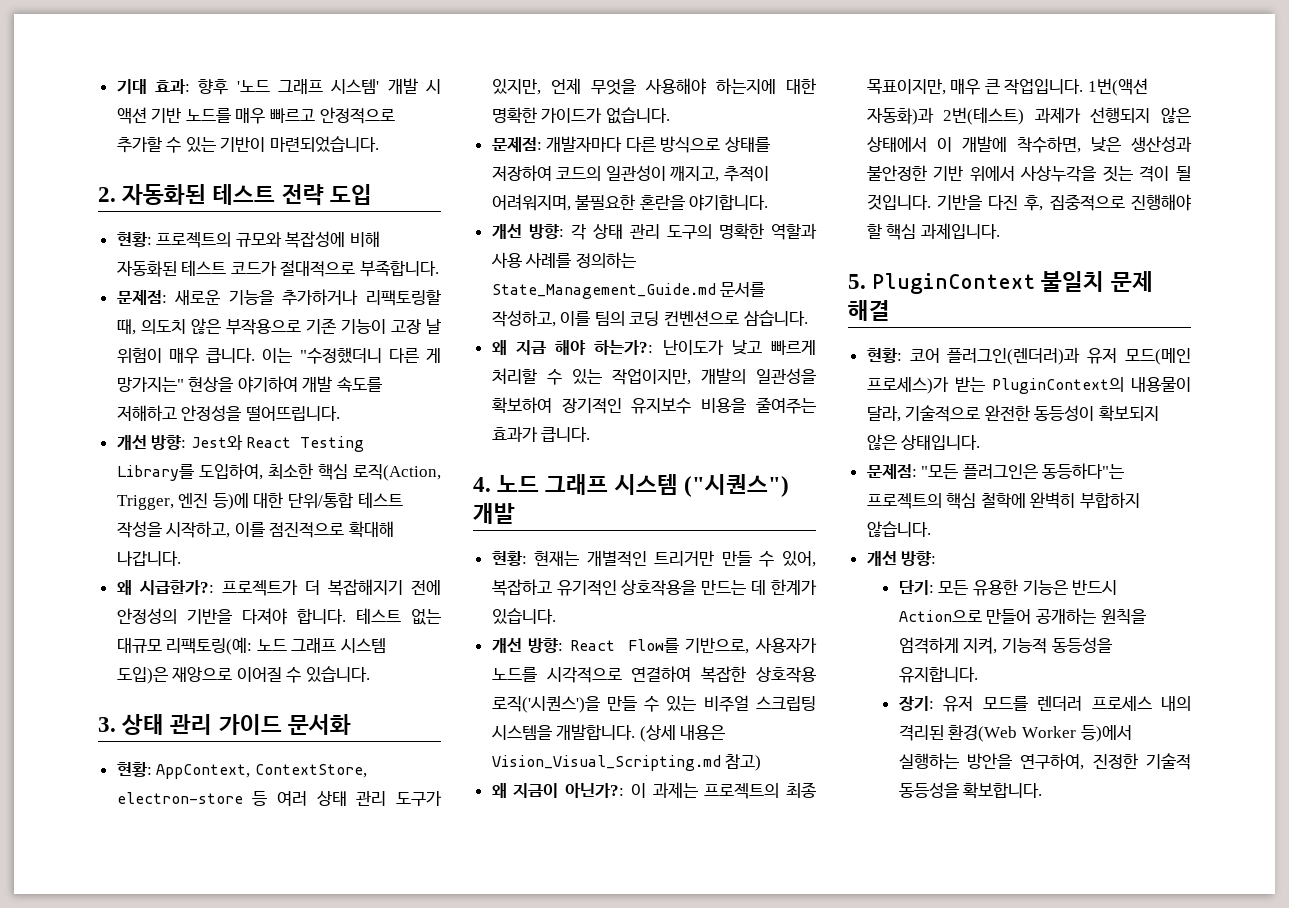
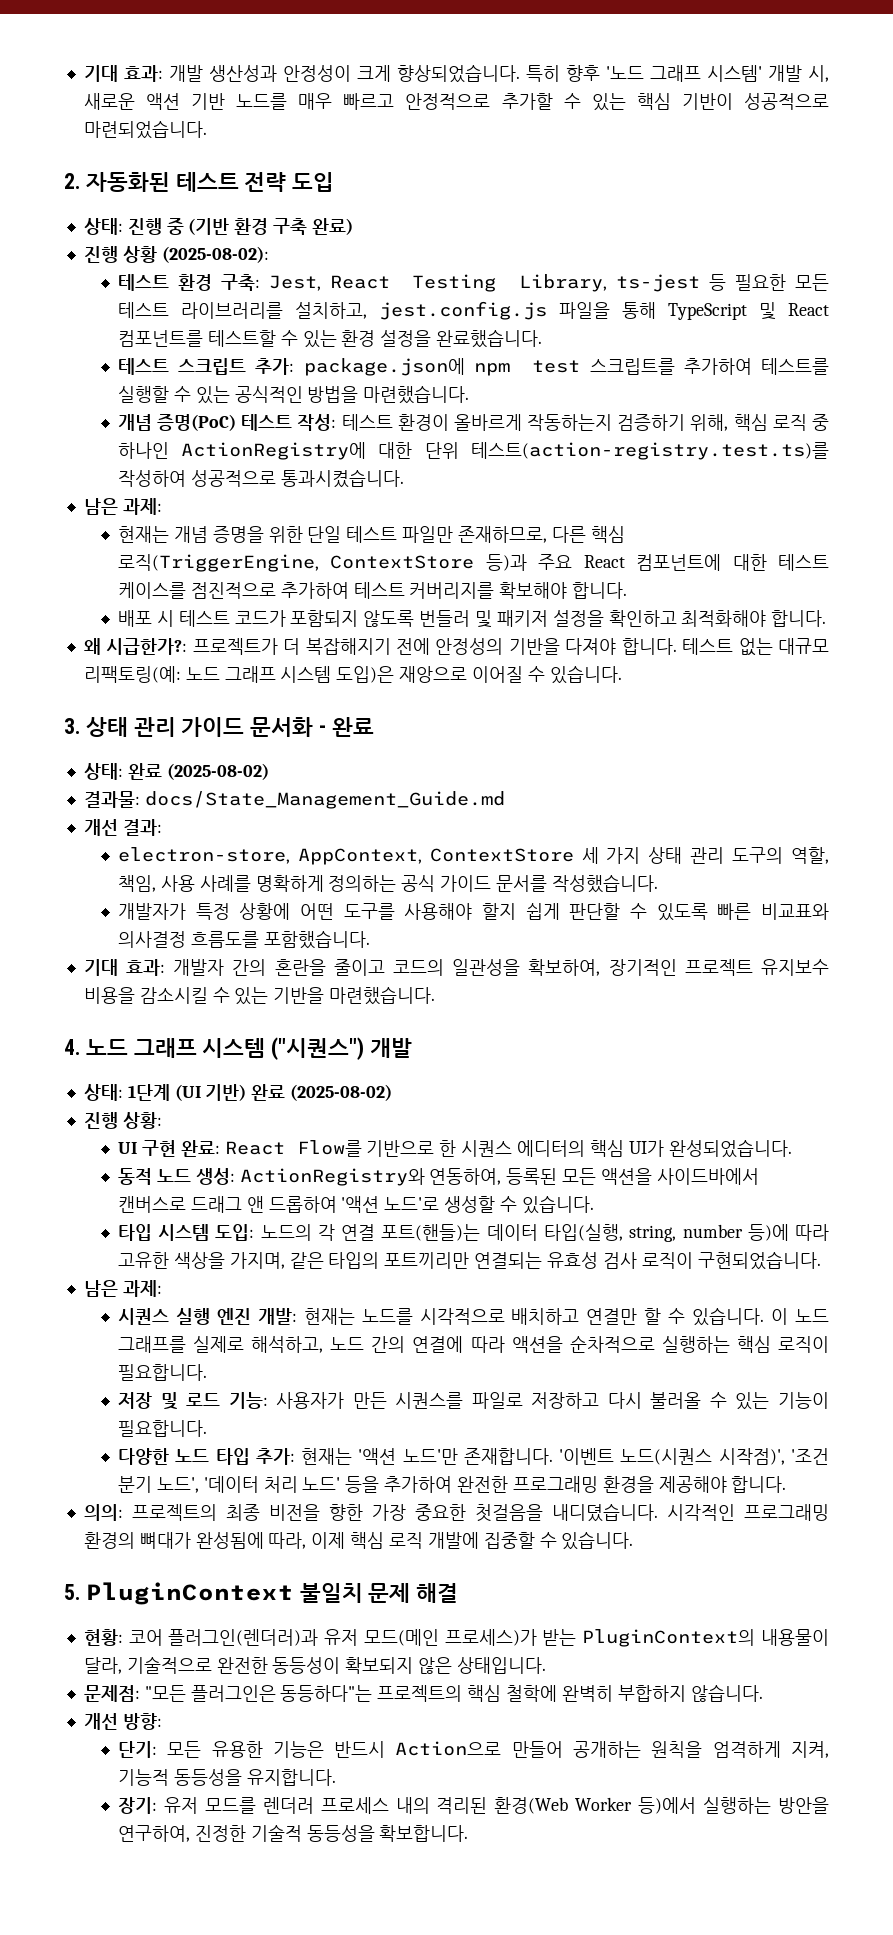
[116,79,191,94] 기대 효과: -> [83,64,560,83] 기대 효과: 개발 생산성과 안정성이 크게 향상되었습니다. 특히
[426,79,441,94] 시 -> [808,65,829,82] [83,93,135,110] 시, 새로운
[220,137,266,152] 기반이 -> [636,93,830,110] 핵심 기반이 성공적으로
[116,231,381,248] [116,260,440,277] [116,289,441,306] [116,318,441,335] [116,347,441,364] [116,376,383,393] [116,405,340,421] [116,435,365,452] [116,463,441,481] [116,492,403,510] [116,521,395,538] [116,551,181,566] 현황: 프로젝트의 규모와 복잡성에 비해 자동화된 테스트 코드가 절대적으로 부족합니다. // 문제점: 새로운 기능을 추가하거나 리팩토링할 때, 의도치 않은 부작용으로 기존 기능이 고장 날 위험이 매우 큽니다. 이는 "수정했더니 다른 게 망가지는" 현상을 야기하여 개발 속도를 저해하고 안정성을 떨어뜨립니다. // 개선 방향: Jest와 React Testing Library를 도입하여, 최소한 핵심 로직(Action, Trigger, 엔진 등)에 대한 단위/통합 테스트 작성을 시작하고, 이를 점진적으로 확대해 나갑니다. -> [83,218,353,235] [83,246,269,263] [117,274,829,292] [117,301,829,320] [117,329,543,348] [117,358,829,376] [117,385,470,404] [117,414,829,431] [117,442,829,460] [117,469,404,488] [83,498,162,515] [117,526,625,543] [117,554,829,572] [117,582,628,599] [117,610,827,628] 상태: 진행 중 (기반 환경 구축 완료) // 진행 상황 (2025-08-02): // 테스트 환경 구축: Jest, React Testing Library, ts-jest 등 필요한 모든 테스트 라이브러리를 설치하고, jest.config.js 파일을 통해 TypeScript 및 React 컴포넌트를 테스트할 수 있는 환경 설정을 완료했습니다. // 테스트 스크립트 추가: package.json에 npm test 스크립트를 추가하여 테스트를 실행할 수 있는 공식적인 방법을 마련했습니다. // 개념 증명(PoC) 테스트 작성: 테스트 환경이 올바르게 작동하는지 검증하기 위해, 핵심 로직 중 하나인 ActionRegistry에 대한 단위 테스트(action-registry.test.ts)를 작성하여 성공적으로 통과시켰습니다. // 남은 과제: // 현재는 개념 증명을 위한 단일 테스트 파일만 존재하므로, 다른 핵심 로직(TriggerEngine, ContextStore 등)과 주요 React 컴포넌트에 대한 테스트 케이스를 점진적으로 추가하여 테스트 커버리지를 확보해야 합니다. // 배포 시 테스트 코드가 포함되지 않도록 번들러 및 패키저 설정을 확인하고 최적화해야 합니다.
[116,762,367,779] [116,791,442,806] [491,78,816,95] [491,107,670,124] [491,136,771,153] [491,165,770,182] [491,194,769,211] [491,223,817,240] [490,252,636,268] [491,282,766,299] [491,310,808,327] [491,340,816,355] [491,368,816,385] [491,397,816,414] [491,426,591,442] // 현황: AppContext, ContextStore, electron-store 등 여러 상태 관리 도구가 있지만, 언제 무엇을 사용해야 하는지에 대한 명확한 가이드가 없습니다. // 문제점: 개발자마다 다른 방식으로 상태를 저장하여 코드의 일관성이 깨지고, 추적이 어려워지며, 불필요한 혼란을 야기합니다. // 개선 방향: 각 상태 관리 도구의 명확한 역할과 사용 사례를 정의하는 State_Management_Guide.md 문서를 작성하고, 이를 팀의 코딩 컨벤션으로 삼습니다. // 왜 지금 해야 하는가?: 난이도가 낮고 빠르게 처리할 수 있는 작업이지만, 개발의 일관성을 확보하여 장기적인 유지보수 비용을 줄여주는 효과가 큽니다. -> [319,717,374,737] [83,763,269,780] [83,791,505,809] [83,819,162,836] [117,847,830,865] [117,874,658,893] [117,903,829,921] [117,930,370,949] [83,959,829,976] [83,986,436,1005] - 완료 // 상태: 완료 (2025-08-02) // 결과물: docs/State_Management_Guide.md // 개선 결과: // electron-store, AppContext, ContextStore 세 가지 상태 관리 도구의 역할, 책임, 사용 사례를 명확하게 정의하는 공식 가이드 문서를 작성했습니다. // 개발자가 특정 상황에 어떤 도구를 사용해야 할지 쉽게 판단할 수 있도록 빠른 비교표와 의사결정 흐름도를 포함했습니다. // 기대 효과: 개발자 간의 혼란을 줄이고 코드의 일관성을 확보하여, 장기적인 프로젝트 유지보수 비용을 감소시킬 수 있는 기반을 마련했습니다.
[491,550,816,567] [491,579,817,596] [491,608,556,624] [491,637,817,654] [491,666,816,683] [491,695,816,713] [491,724,726,742] [491,754,762,771] [491,782,816,799] [866,78,1149,96] [866,107,1191,125] [866,136,1192,153] [866,165,1191,182] [866,194,1191,211] [866,223,1000,240] 현황: 현재는 개별적인 트리거만 만들 수 있어, 복잡하고 유기적인 상호작용을 만드는 데 한계가 있습니다. // 개선 방향: React Flow를 기반으로, 사용자가 노드를 시각적으로 연결하여 복잡한 상호작용 로직('시퀀스')을 만들 수 있는 비주얼 스크립팅 시스템을 개발합니다. (상세 내용은 Vision_Visual_Scripting.md 참고) // 왜 지금이 아닌가?: 이 과제는 프로젝트의 최종 목표이지만, 매우 큰 작업입니다. 1번(액션 자동화)과 2번(테스트) 과제가 선행되지 않은 상태에서 이 개발에 착수하면, 낮은 생산성과 불안정한 기반 위에서 사상누각을 짓는 격이 될 것입니다. 기반을 다진 후, 집중적으로 진행해야 할 핵심 과제입니다. -> [83,1084,393,1101] [83,1112,162,1129] [117,1139,792,1158] [117,1168,759,1186] [117,1195,594,1214] [117,1224,829,1242] [117,1251,821,1270] [83,1280,162,1297] [117,1307,829,1326] [117,1335,829,1353] [117,1364,207,1381] [117,1392,829,1410] [117,1420,207,1437] [117,1448,829,1465] [117,1476,787,1493] [83,1503,829,1522] [83,1531,634,1550] 상태: 1단계 (UI 기반) 완료 (2025-08-02) // 진행 상황: // UI 구현 완료: React Flow를 기반으로 한 시퀀스 에디터의 핵심 UI가 완성되었습니다. // 동적 노드 생성: ActionRegistry와 연동하여, 등록된 모든 액션을 사이드바에서 캔버스로 드래그 앤 드롭하여 '액션 노드'로 생성할 수 있습니다. // 타입 시스템 도입: 노드의 각 연결 포트(핸들)는 데이터 타입(실행, string, number 등)에 따라 고유한 색상을 가지며, 같은 타입의 포트끼리만 연결되는 유효성 검사 로직이 구현되었습니다. // 남은 과제: // 시퀀스 실행 엔진 개발: 현재는 노드를 시각적으로 배치하고 연결만 할 수 있습니다. 이 노드 그래프를 실제로 해석하고, 노드 간의 연결에 따라 액션을 순차적으로 실행하는 핵심 로직이 필요합니다. // 저장 및 로드 기능: 사용자가 만든 시퀀스를 파일로 저장하고 다시 불러올 수 있는 기능이 필요합니다. // 다양한 노드 타입 추가: 현재는 '액션 노드'만 존재합니다. '이벤트 노드(시퀀스 시작점)', '조건 분기 노드', '데이터 처리 노드' 등을 추가하여 완전한 프로그래밍 환경을 제공해야 합니다. // 의의: 프로젝트의 최종 비전을 향한 가장 중요한 첫걸음을 내디뎠습니다. 시각적인 프로그래밍 환경의 뼈대가 완성됨에 따라, 이제 핵심 로직 개발에 집중할 수 있습니다.

